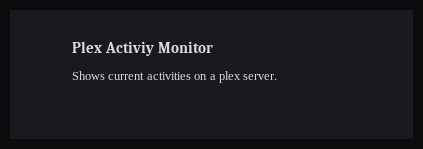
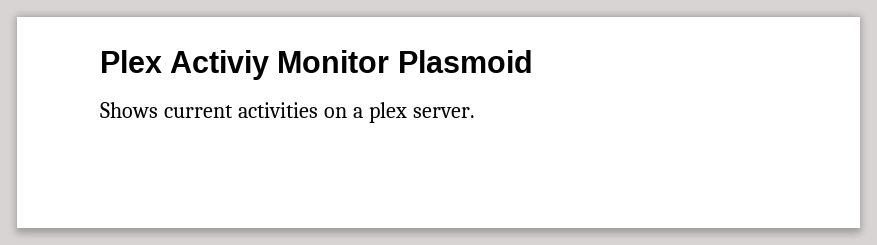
(214, 47) none -> [397,50,533,73] Plasmoid

